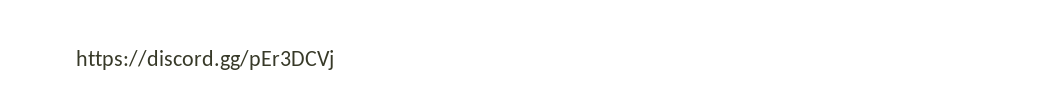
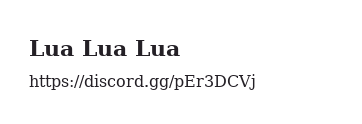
(76, 60) none -> [29,40,180,56] Lua Lua Lua //

